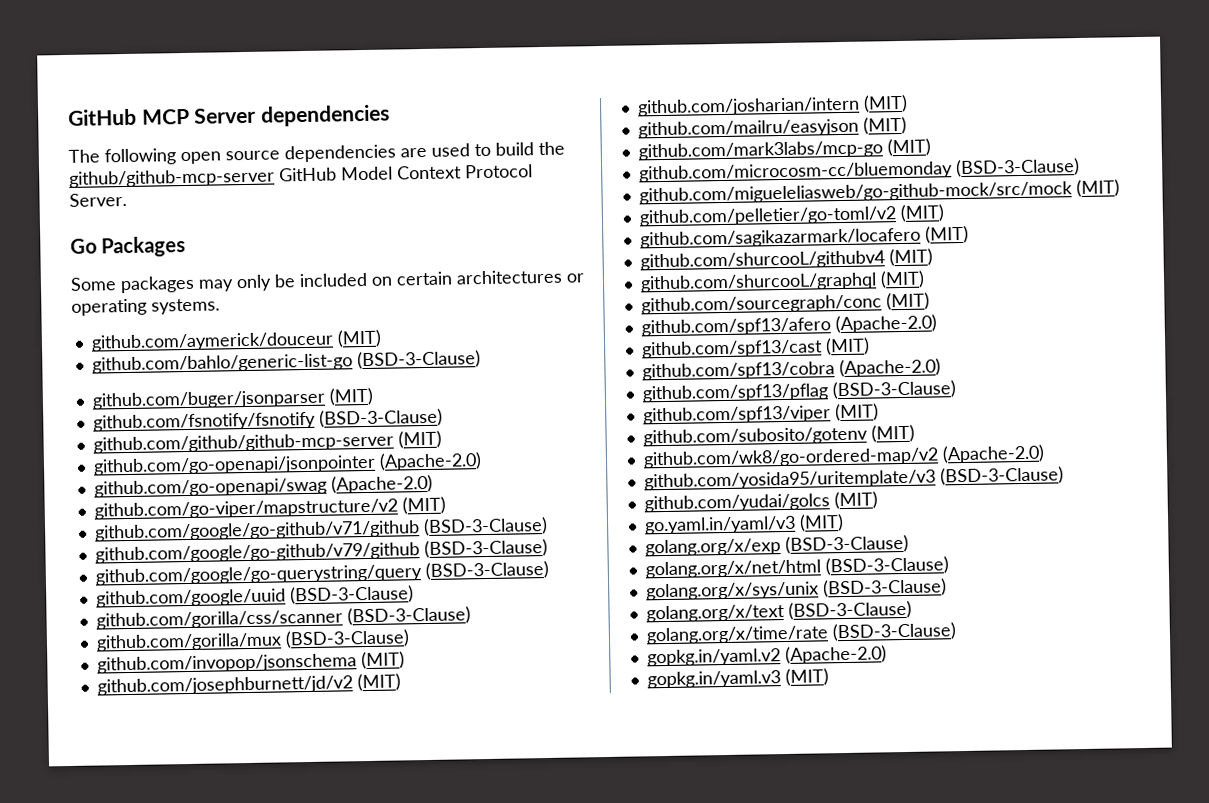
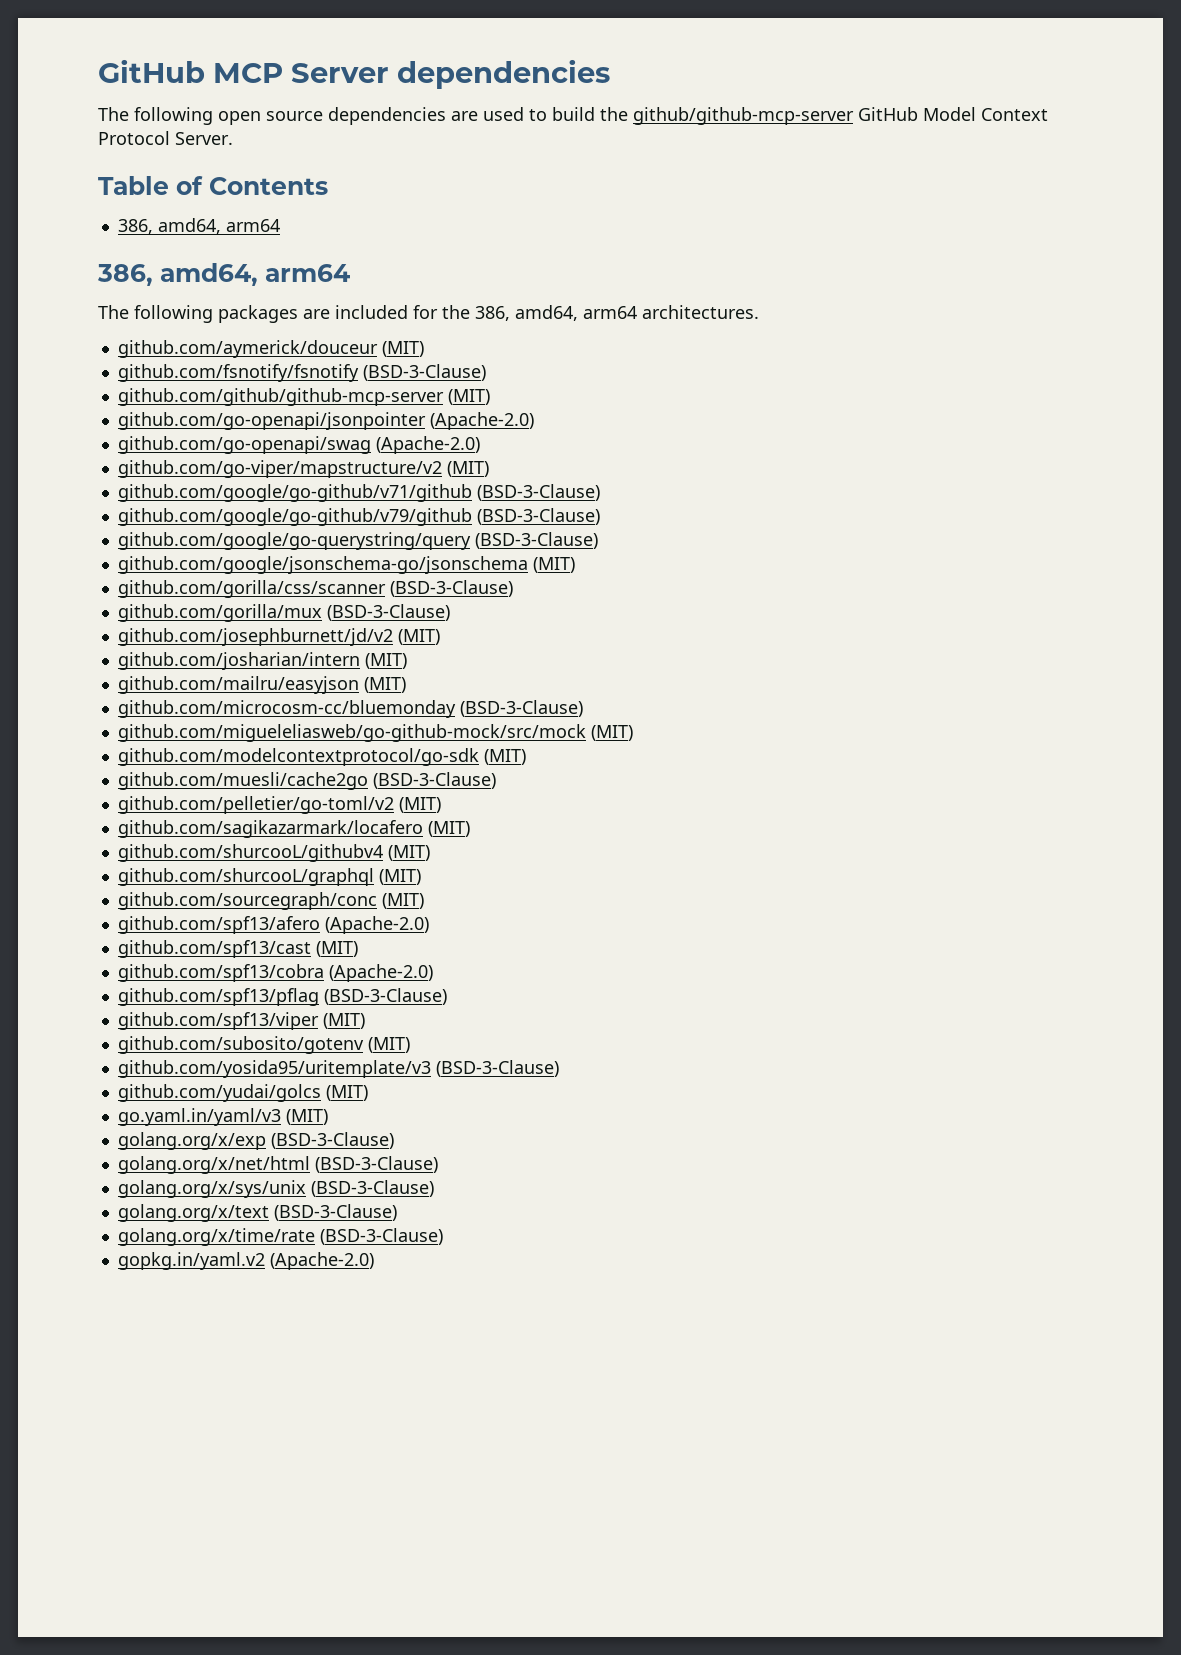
[70,235,187,258] [70,269,585,294] [71,298,220,316] [90,329,382,352] [91,350,481,374] [91,389,326,410] Go Packages // Some packages may only be included on certain architectures or operating systems. // github.com/aymerick/douceur (MIT) // github.com/bahlo/generic-list-go (BSD-3-Clause) // github.com/buger/jsonparser -> [98,176,328,195] [117,218,280,234] [97,263,350,286] [98,305,759,323] [117,340,378,358] Table of Contents // 386, amd64, arm64 // 386, amd64, arm64 // The following packages are included for the 386, amd64, arm64 architectures. // github.com/aymerick/douceur
[95,585,414,608] github.com/google/uuid (BSD-3-Clause) -> [117,556,575,574] github.com/google/jsonschema-go/jsonschema (MIT)
[96,651,405,674] // github.com/invopop/jsonschema (MIT) -> (450, 612) none
[637,138,931,161] // github.com/mark3labs/mcp-go (MIT) -> (406, 685) none
(1120, 188) none -> [117,748,526,766] [117,772,496,790] // github.com/modelcontextprotocol/go-sdk (MIT) // github.com/muesli/cache2go (BSD-3-Clause)
[642,444,1045,469] // github.com/wk8/go-ordered-map/v2 (Apache-2.0) -> (410, 1045) none
[646,668,829,689] // gopkg.in/yaml.v3 (MIT) -> (374, 1261) none

